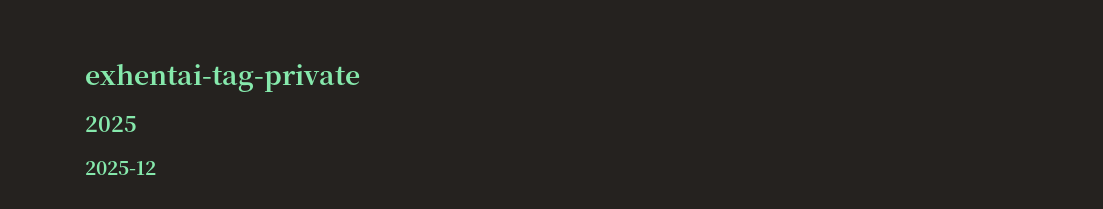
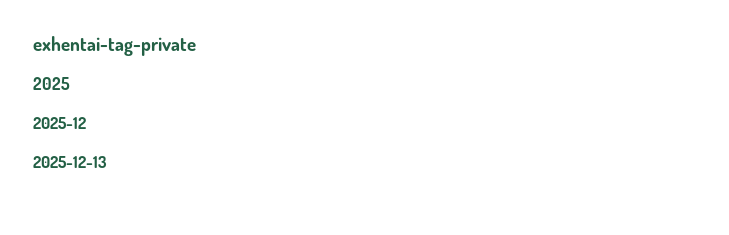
(156, 168) none -> [33,156,107,168] // 2025-12-13

